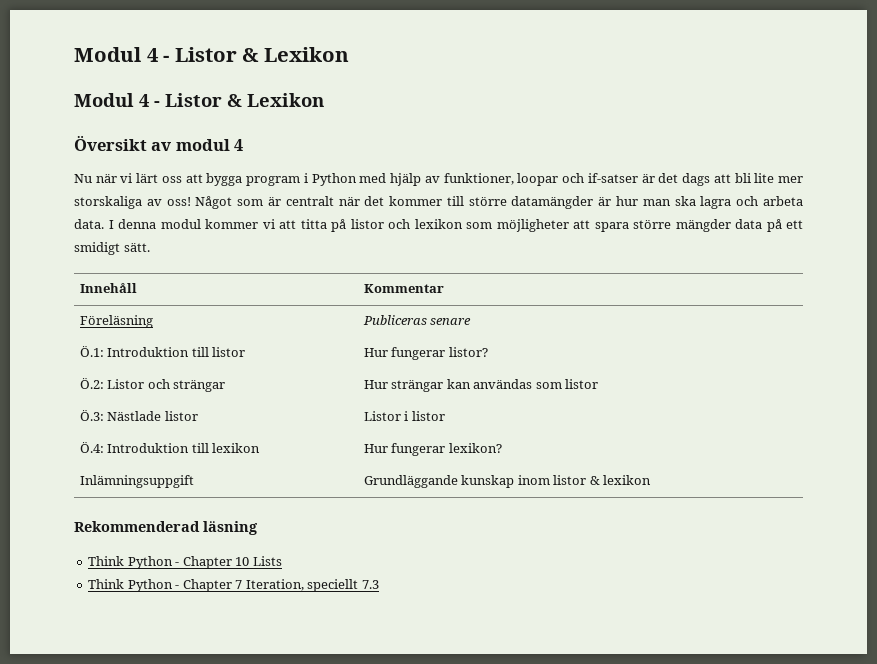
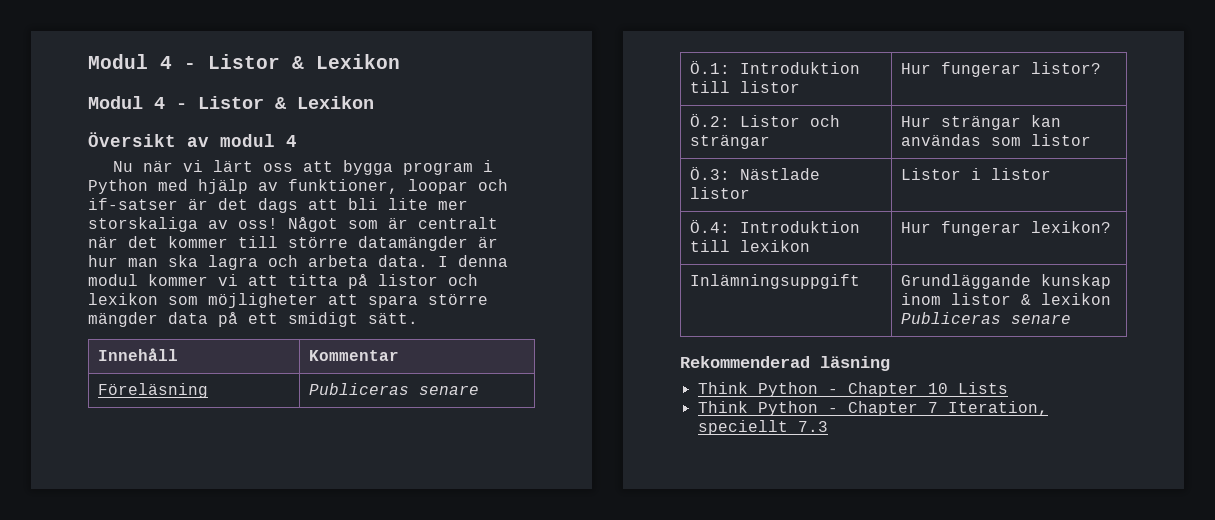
(652, 480) none -> [900,312,1071,324] Publiceras senare

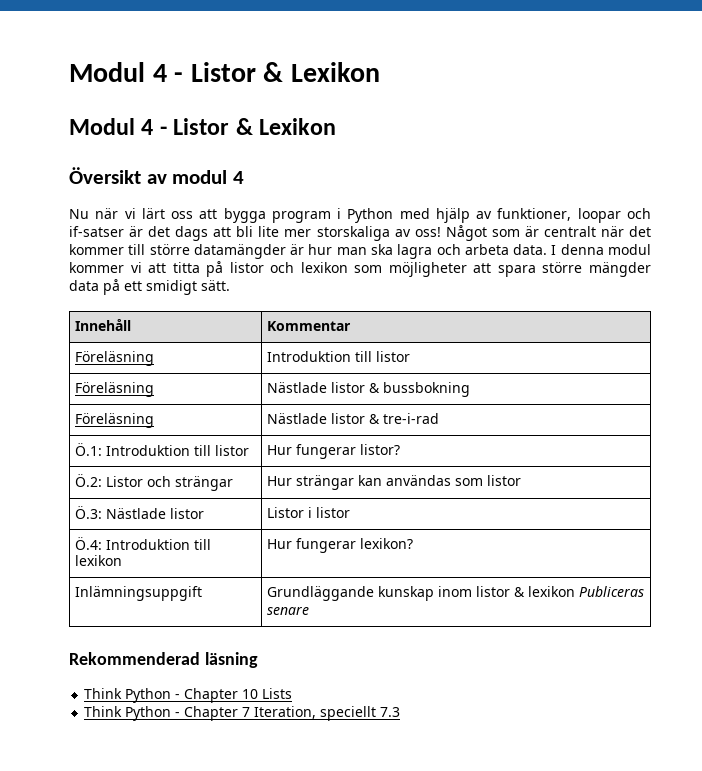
[308,383,479,395] Publiceras senare -> [267,351,411,362] [75,382,155,397] [267,382,471,397] [75,413,155,428] [267,413,440,424] Introduktion till listor // Föreläsning | Nästlade listor & bussbokning // Föreläsning | Nästlade listor & tre-i-rad

